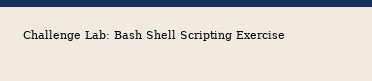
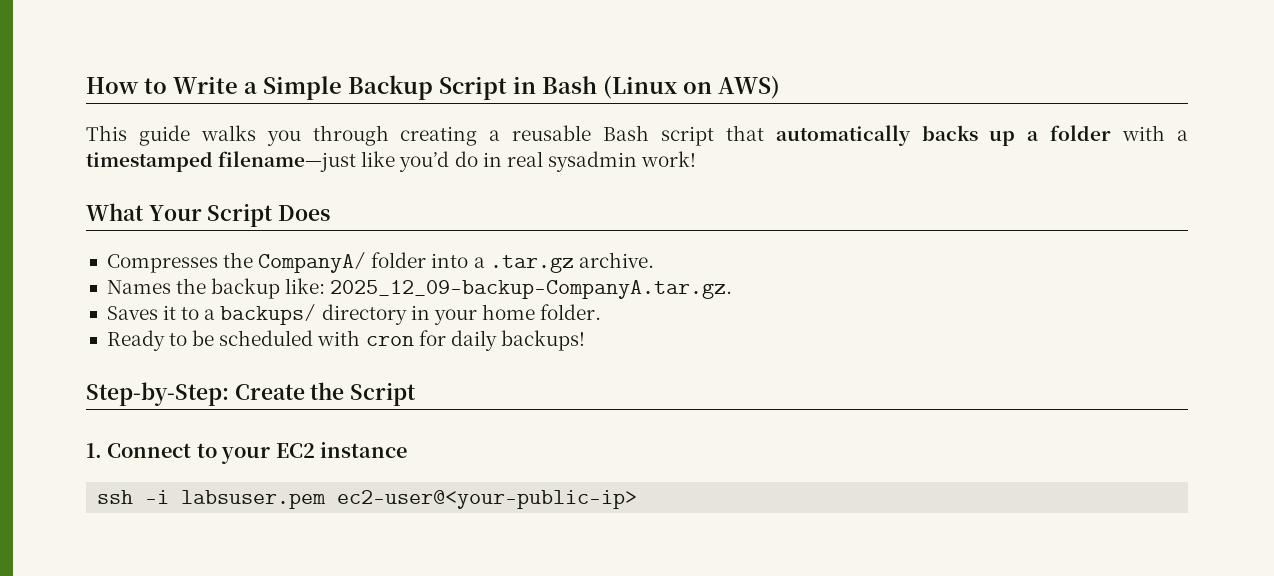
[23,30,285,41] Challenge Lab: Bash Shell Scripting Exercise -> [86,75,780,100] [86,125,1188,146] [86,151,697,172] [86,203,331,227] [106,252,654,273] [106,278,733,299] [106,304,602,325] [106,330,585,351] [86,382,417,406] [86,442,407,464] [97,490,638,509] How to Write a Simple Backup Script in Bash (Linux on AWS) // This guide walks you through creating a reusable Bash script that automatically backs up a folder with a timestamped filename—just like you’d do in real sysadmin work! // What Your Script Does // Compresses the CompanyA/ folder into a .tar.gz archive. // Names the backup like: 2025_12_09-backup-CompanyA.tar.gz. // Saves it to a backups/ directory in your home folder. // Ready to be scheduled with cron for daily backups! // Step-by-Step: Create the Script // 1. Connect to your EC2 instance // ssh -i labsuser.pem ec2-user@<your-public-ip>

